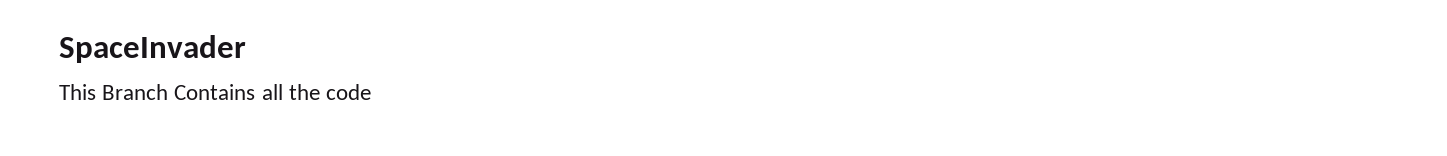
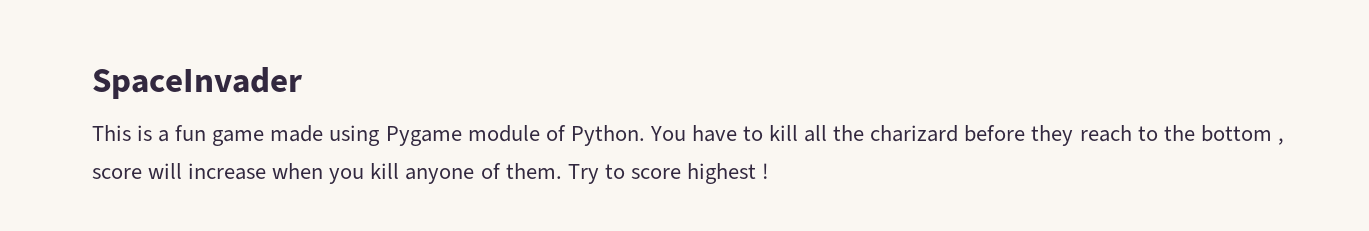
[102,84,372,100] Branch Contains all the code -> [137,125,1284,146] [92,163,769,184] is a fun game made using Pygame module of Python. You have to kill all the charizard before they reach to the bottom , score will increase when you kill anyone of them. Try to score highest !

